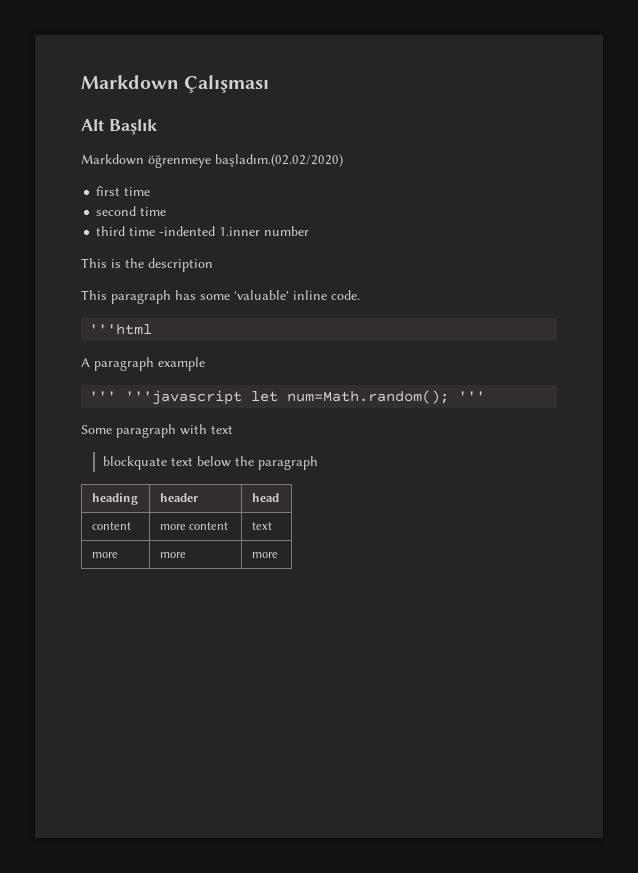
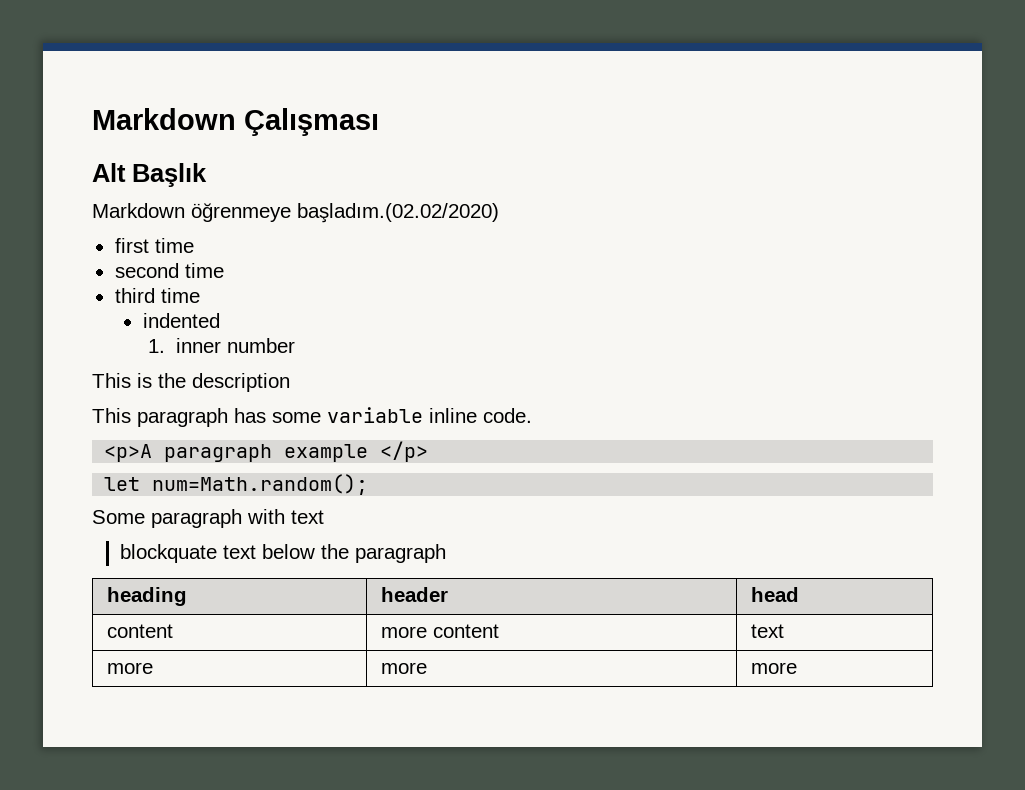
[159,226,261,236] -indented 1.inner -> [142,313,220,328] [147,338,221,353] // indented // 1. inner
[234,290,289,300] 'valuable' -> [327,407,423,423] variable
[89,324,153,335] [81,358,90,367] '''html // A -> [104,444,153,462] <p>A
[89,390,243,405] // ''' '''javascript -> [380,441,429,462] </p> //
[458,391,486,401] ''' -> (369, 484) none

